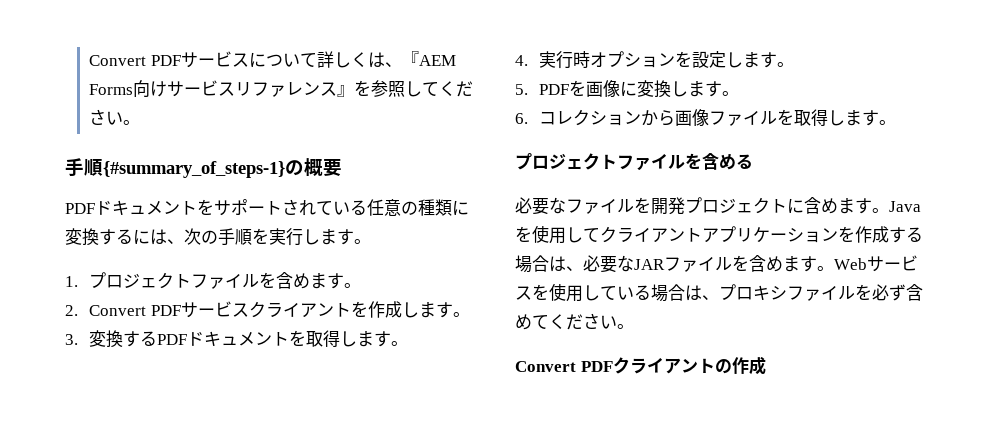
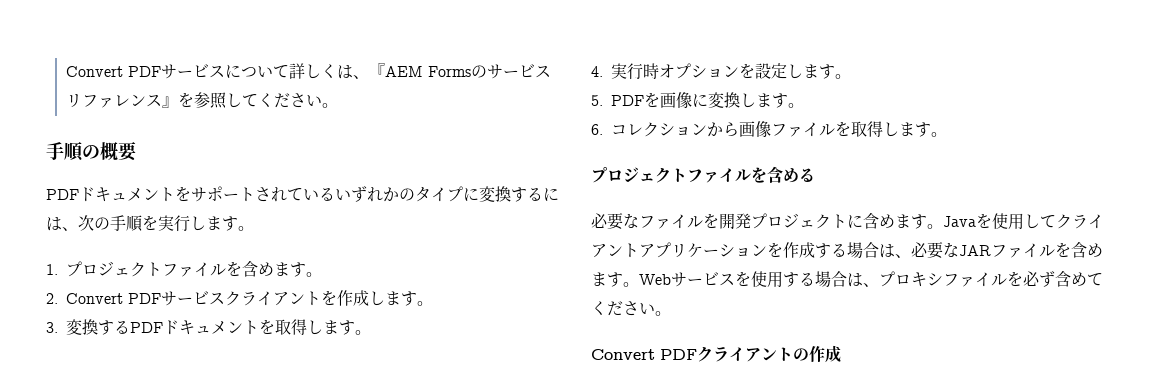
[133,80,168,97] 向け -> [471,65,488,78] の
[103,161,285,178] {#summary_of_steps-1} -> (83, 151) none
[367,199,452,216] 任意の種類 -> [335,186,463,202] いずれかのタイプ
[583,285,634,301] してい -> [783,272,799,287] す

